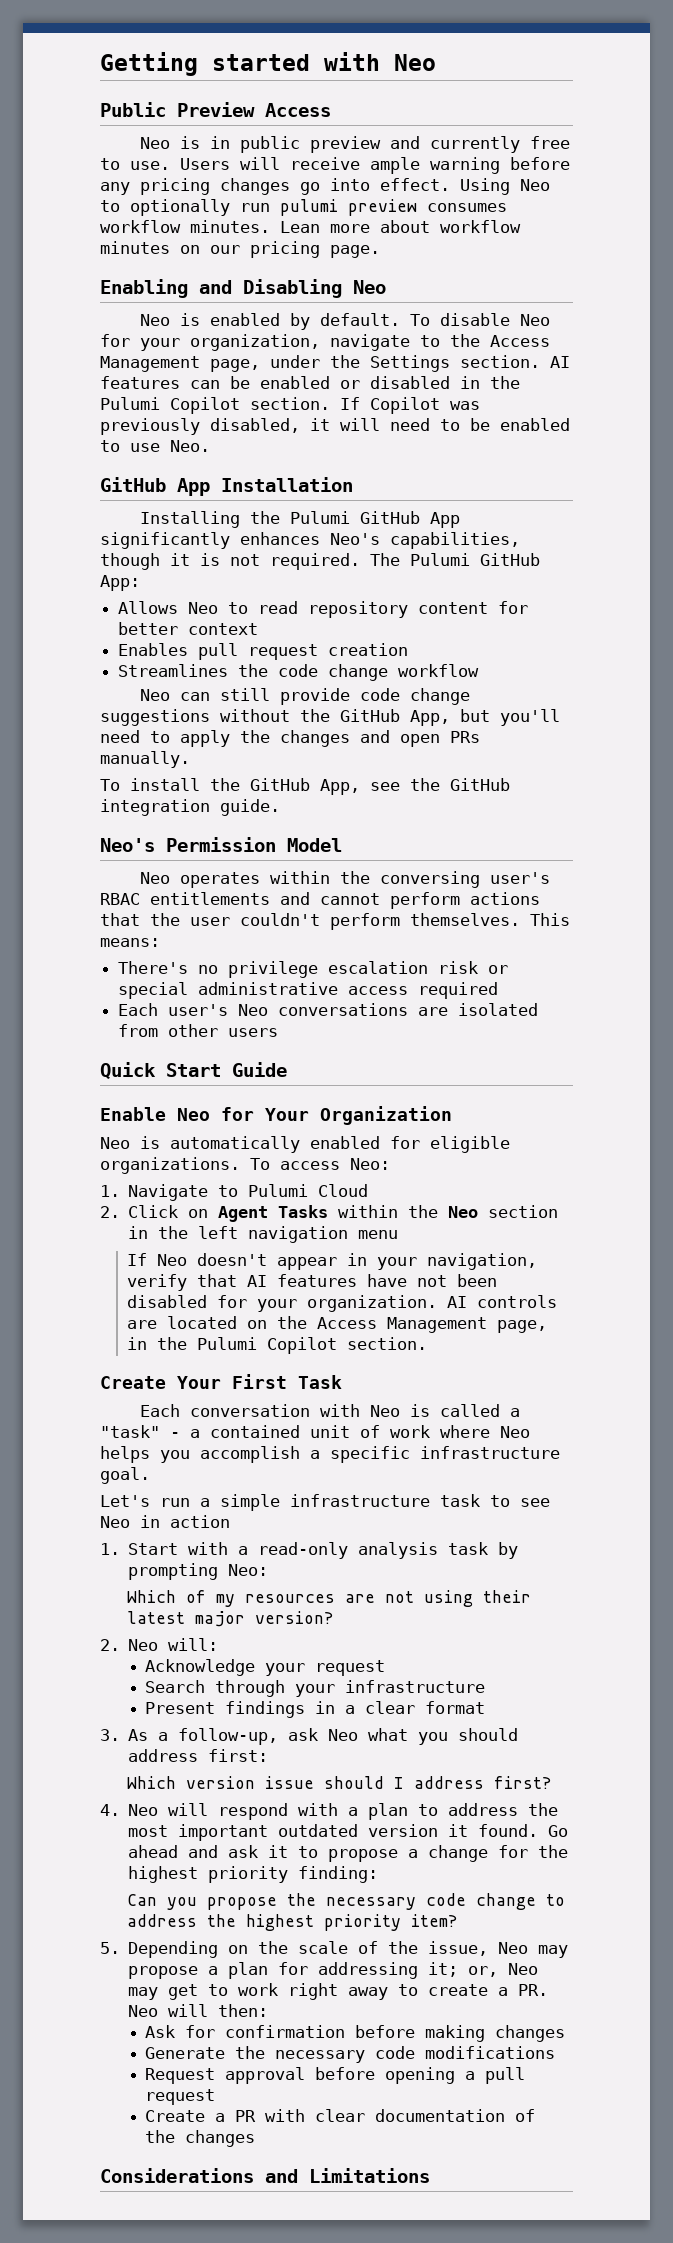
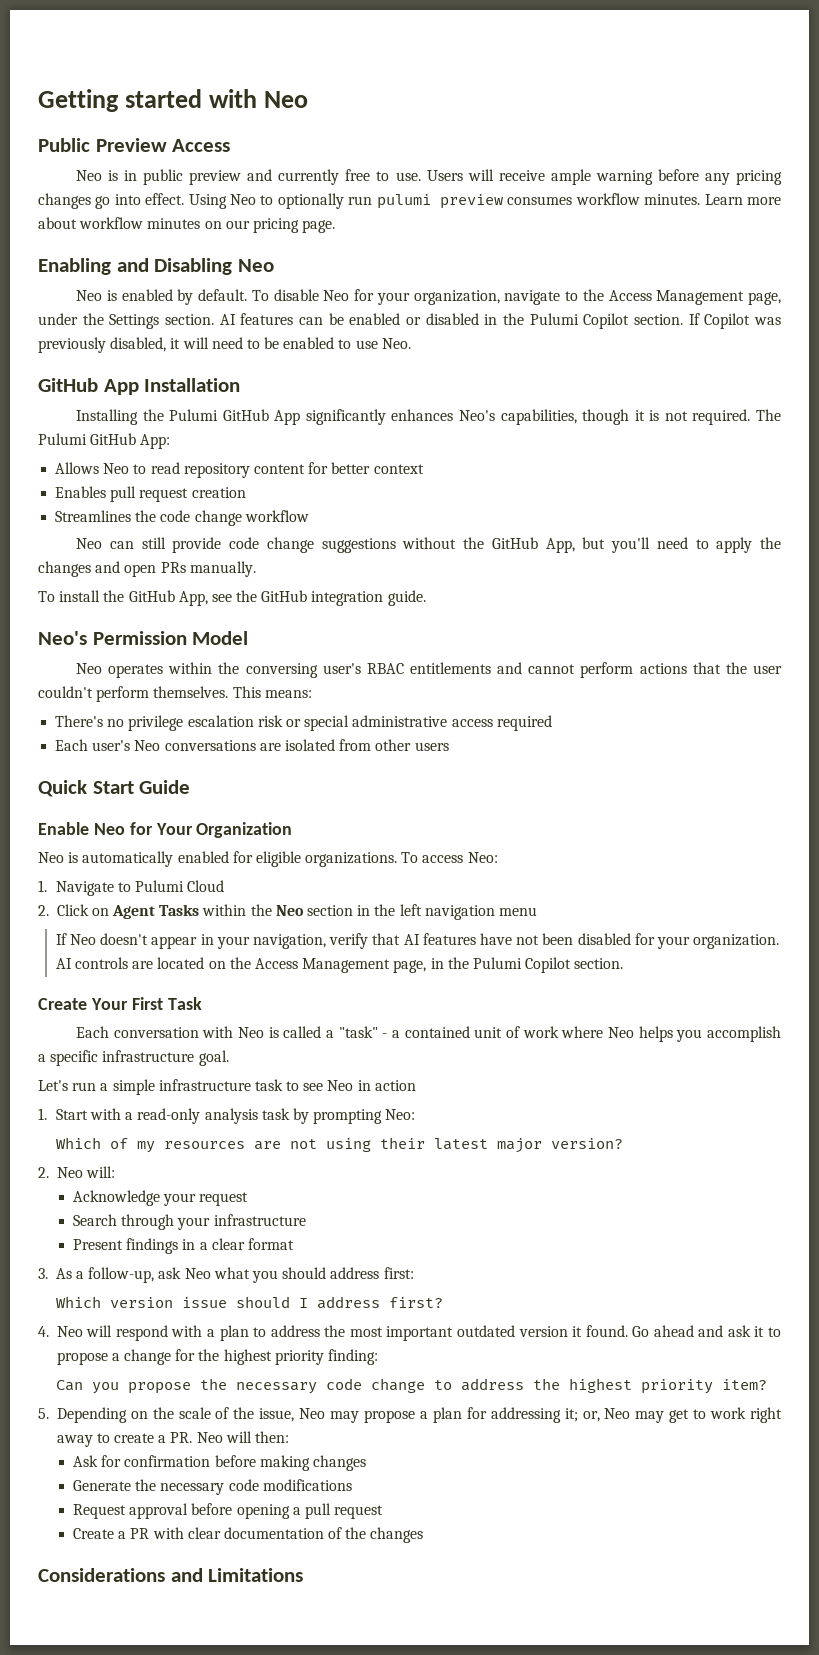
[280,221,320,233] Lean -> [704,194,743,205] Learn

